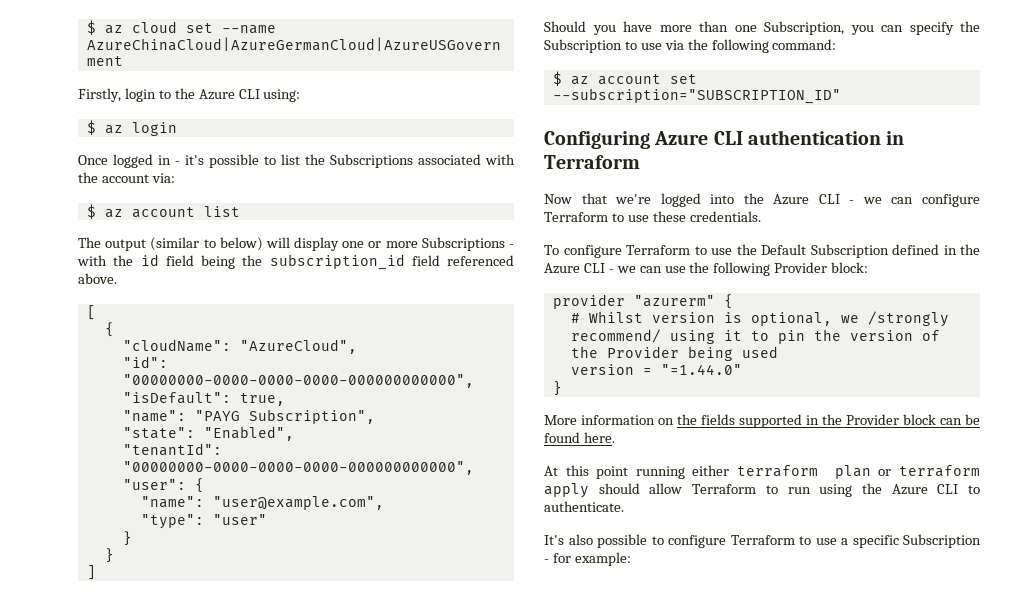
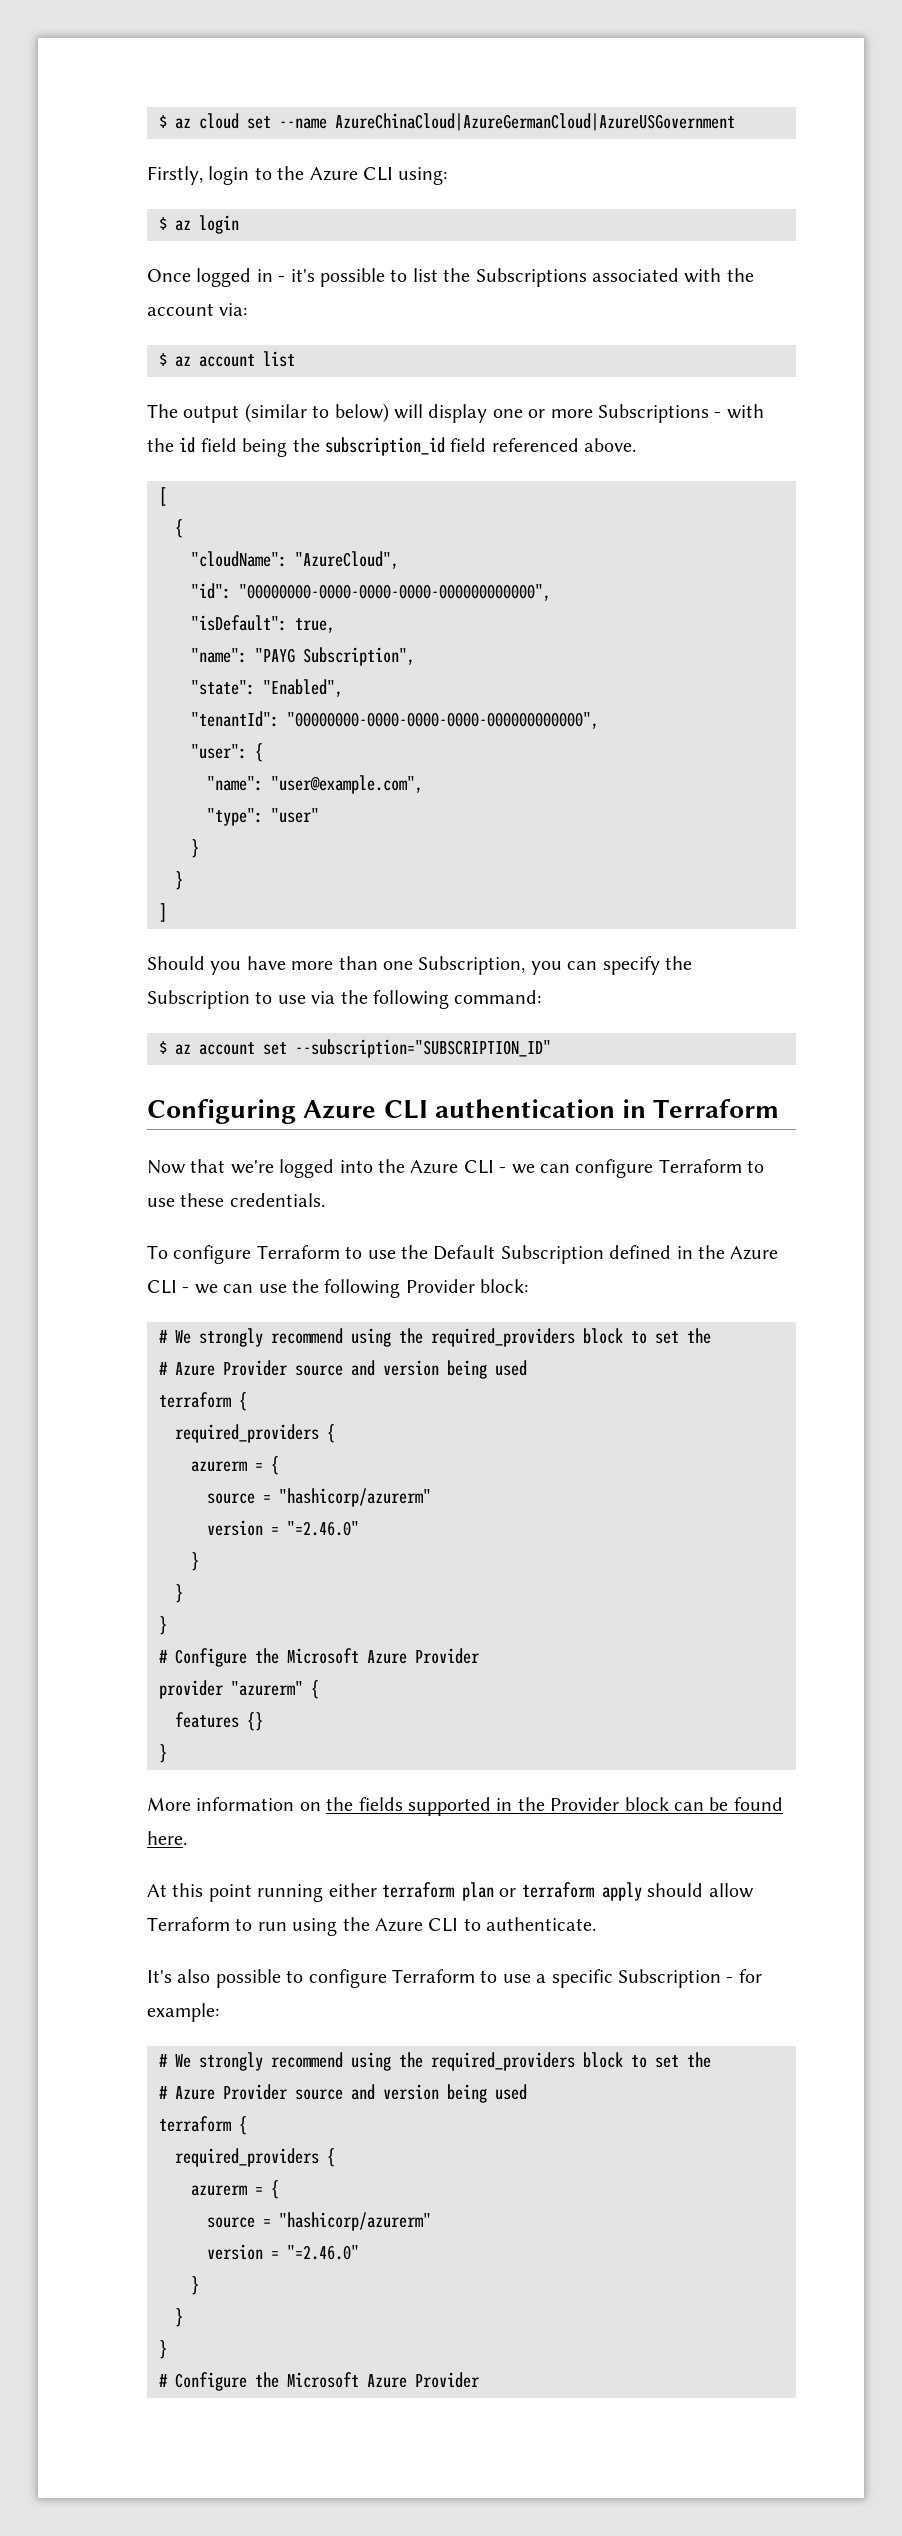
[552,294,733,309] [570,311,949,327] [570,329,940,344] [570,346,778,361] [570,364,742,375] provider "azurerm" { // # Whilst version is optional, we /strongly recommend/ using it to pin the version of the Provider being used // version = "=1.44.0" -> [159,1328,711,1347] [159,1360,527,1379] [159,1392,247,1411] [175,1424,335,1443] [191,1456,279,1475] [207,1488,431,1507] [207,1520,359,1536] [191,1552,199,1571] [175,1584,183,1603] [159,1616,167,1635] [159,1648,479,1667] [159,1680,319,1699] [175,1712,263,1731] # We strongly recommend using the required_providers block to set the // # Azure Provider source and version being used // terraform { // required_providers { // azurerm = { // source = "hashicorp/azurerm" // version = "=2.46.0" // } // } // } // # Configure the Microsoft Azure Provider // provider "azurerm" { // features {}
(631, 559) none -> [159,2052,711,2071] [159,2084,527,2103] [159,2116,247,2135] [175,2148,335,2167] [191,2180,279,2199] [207,2212,431,2231] [207,2244,359,2260] [191,2276,199,2295] [175,2308,183,2327] [159,2340,167,2359] [159,2372,479,2391] // # We strongly recommend using the required_providers block to set the // # Azure Provider source and version being used // terraform { // required_providers { // azurerm = { // source = "hashicorp/azurerm" // version = "=2.46.0" // } // } // } // # Configure the Microsoft Azure Provider

